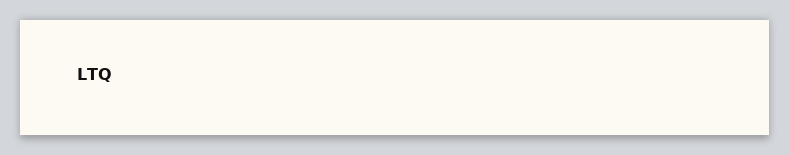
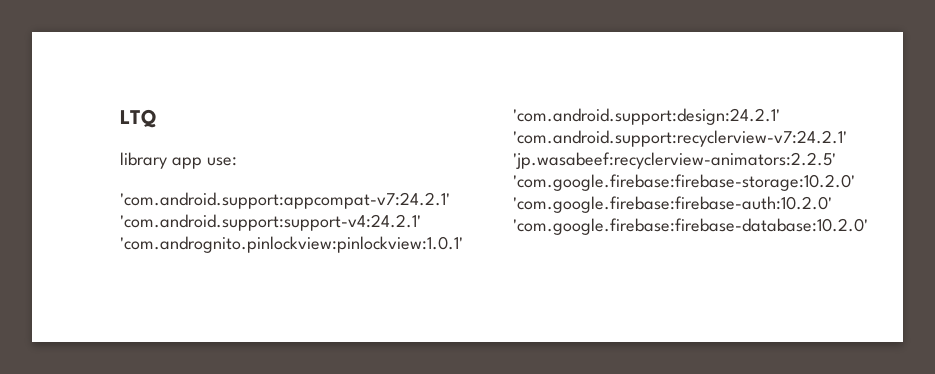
(112, 75) none -> [120,152,237,169] [120,192,450,209] [120,214,421,231] [120,236,463,253] [513,108,780,125] [513,130,847,147] [513,152,836,169] [513,174,855,191] [513,196,832,213] [513,218,868,235] // library app use: // 'com.android.support:appcompat-v7:24.2.1' 'com.android.support:support-v4:24.2.1' 'com.andrognito.pinlockview:pinlockview:1.0.1' 'com.android.support:design:24.2.1' 'com.android.support:recyclerview-v7:24.2.1' 'jp.wasabeef:recyclerview-animators:2.2.5' 'com.google.firebase:firebase-storage:10.2.0' 'com.google.firebase:firebase-auth:10.2.0' 'com.google.firebase:firebase-database:10.2.0'

